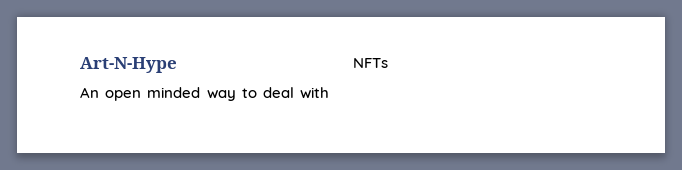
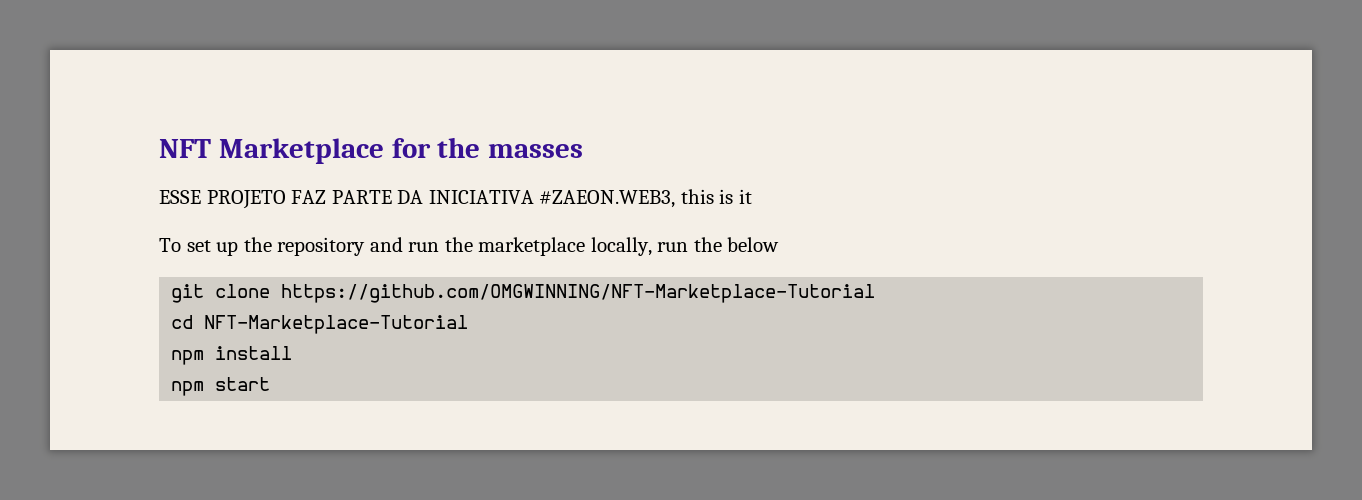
[80,57,177,73] [80,87,329,101] [353,58,388,68] Art-N-Hype // An open minded way to deal with NFTs -> [159,137,584,164] [159,189,752,209] [159,237,780,256] [171,284,876,303] [171,315,469,334] [171,346,293,365] [171,377,271,396] NFT Marketplace for the masses // ESSE PROJETO FAZ PARTE DA INICIATIVA #ZAEON.WEB3, this is it // To set up the repository and run the marketplace locally, run the below // git clone https://github.com/OMGWINNING/NFT-Marketplace-Tutorial // cd NFT-Marketplace-Tutorial // npm install // npm start

